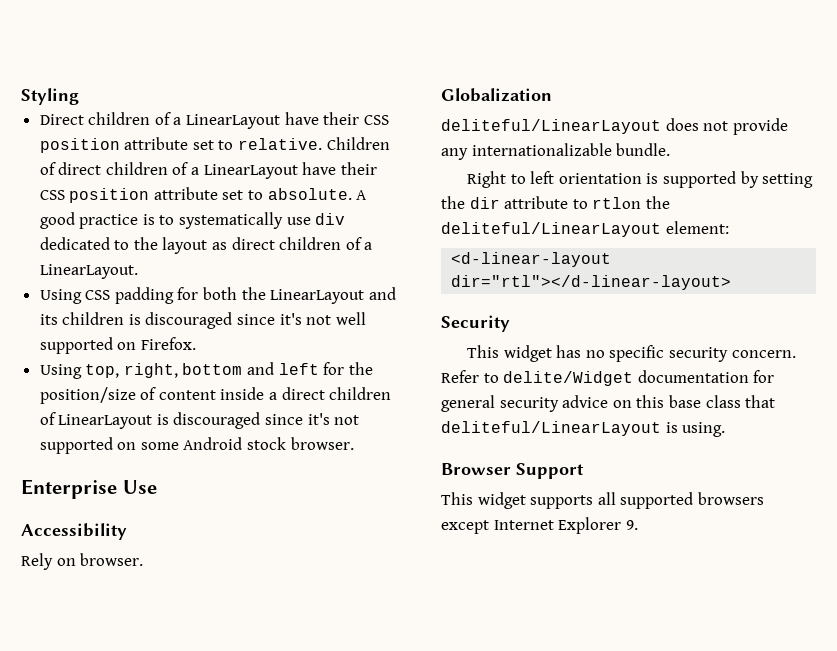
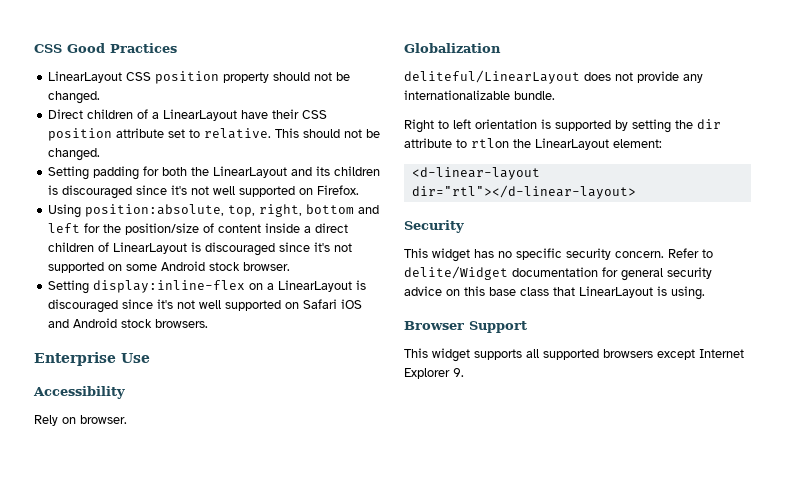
[21,88,79,105] Styling -> [34,43,177,53] [48,71,351,84] [48,91,101,104] CSS Good Practices // LinearLayout CSS position property should not be changed.
[326,137,390,150] [39,162,377,179] [39,187,368,203] [39,212,346,229] [39,237,373,254] [39,264,138,279] [39,289,111,304] Children of direct children of a LinearLayout have their CSS position attribute set to absolute. A good practice is to systematically use div dedicated to the layout as direct children of a LinearLayout. // Using CSS -> [275,128,381,138] [48,148,101,161] [48,166,90,180] This should not be changed. // Setting
(82, 371) none -> [85,204,225,217] position:absolute,
(354, 443) none -> [48,280,367,294] [48,299,363,313] [48,318,209,328] // Setting display:inline-flex on a LinearLayout is discouraged since it's not well supported on Safari iOS and Android stock browsers.
[441,222,661,237] deliteful/LinearLayout -> [535,138,609,150] LinearLayout
[441,421,661,436] deliteful/LinearLayout -> [579,286,653,298] LinearLayout

